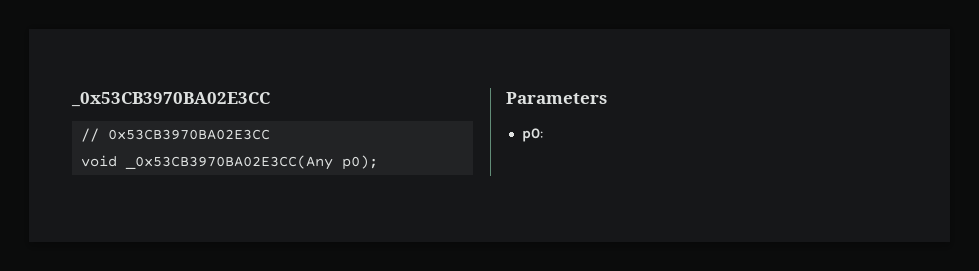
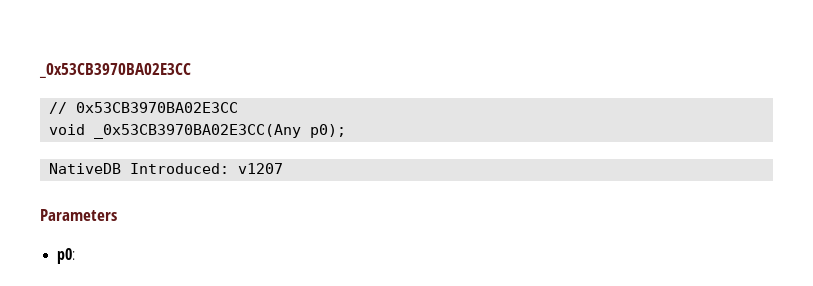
(378, 162) none -> [49,163,284,174] // NativeDB Introduced: v1207

